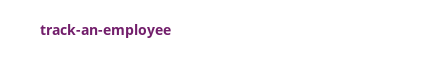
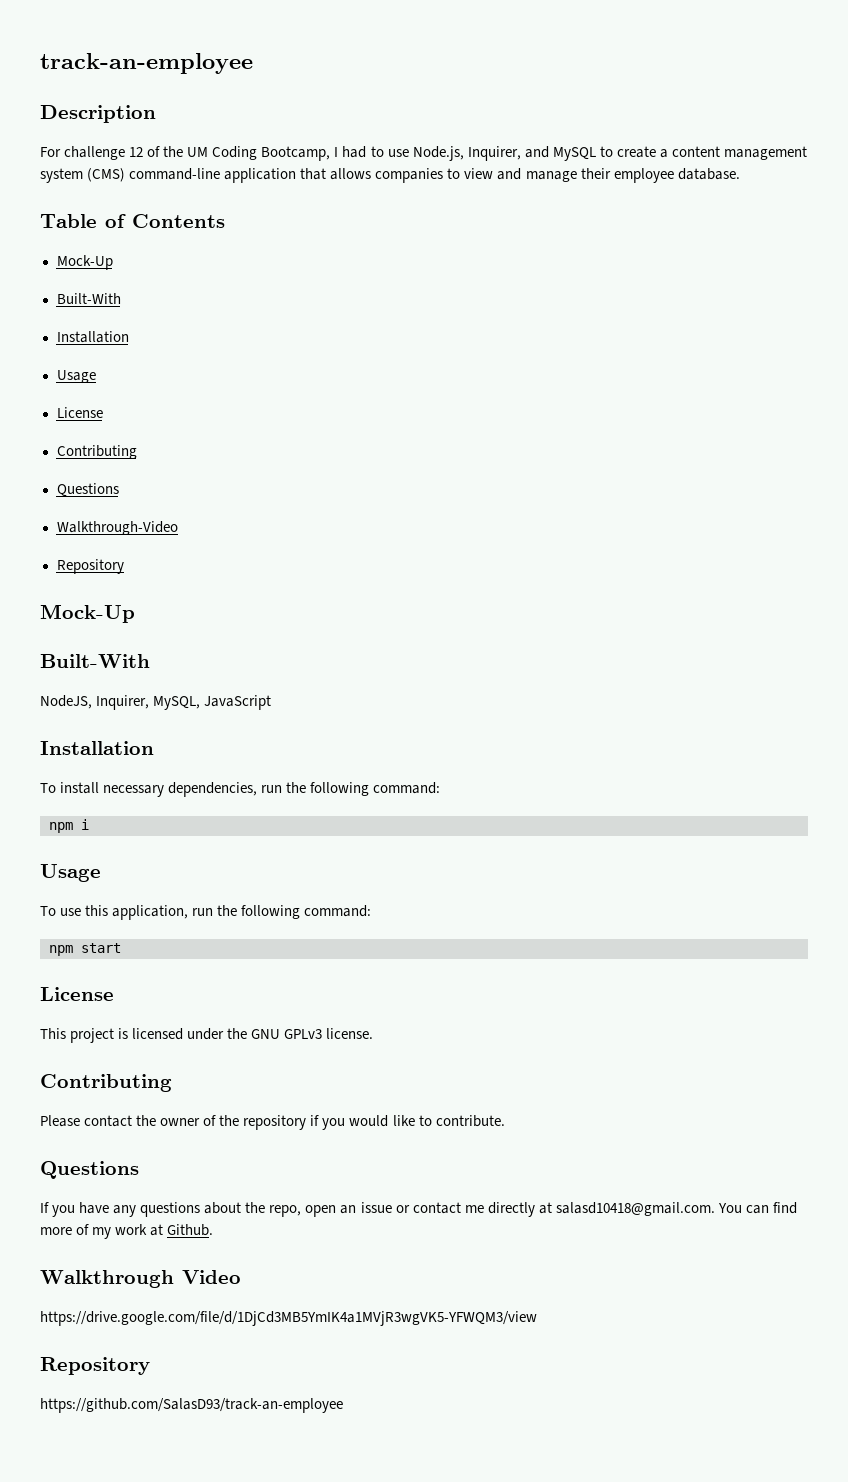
(171, 31) none -> [40,105,156,123] [40,146,807,161] [40,168,740,183] [40,214,225,228] [56,255,113,270] [56,293,121,304] [56,331,129,343] [56,370,96,383] [56,407,103,418] [56,445,137,459] [56,483,119,497] [56,521,178,535] [56,559,124,574] [40,604,135,623] [40,654,150,668] [40,695,272,710] [40,741,154,755] [40,782,441,797] [49,819,89,833] [40,864,101,882] [40,905,372,920] [49,943,121,956] [40,987,114,1001] [40,1028,374,1043] [40,1074,172,1092] [40,1115,505,1130] [40,1161,139,1179] [40,1202,797,1217] [40,1224,214,1239] [40,1270,241,1288] [40,1311,537,1326] [40,1357,150,1375] [40,1398,343,1413] // Description // For challenge 12 of the UM Coding Bootcamp, I had to use Node.js, Inquirer, and MySQL to create a content management system (CMS) command-line application that allows companies to view and manage their employee database. // Table of Contents // Mock-Up // Built-With // Installation // Usage // License // Contributing // Questions // Walkthrough-Video // Repository // Mock-Up // Built-With // NodeJS, Inquirer, MySQL, JavaScript // Installation // To install necessary dependencies, run the following command: // npm i // Usage // To use this application, run the following command: // npm start // License // This project is licensed under the GNU GPLv3 license. // Contributing // Please contact the owner of the repository if you would like to contribute. // Questions // If you have any questions about the repo, open an issue or contact me directly at salasd10418@gmail.com. You can find more of my work at Github. // Walkthrough Video // https://drive.google.com/file/d/1DjCd3MB5YmIK4a1MVjR3wgVK5-YFWQM3/view // Repository // https://github.com/SalasD93/track-an-employee

